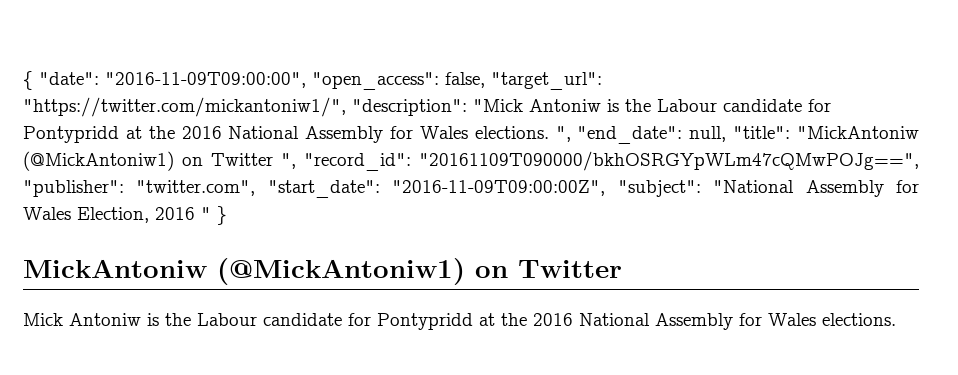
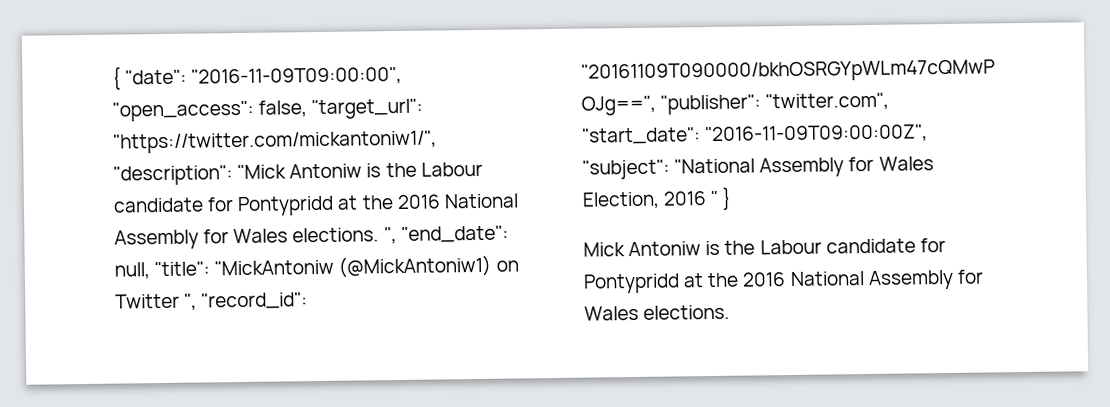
[23,258,622,285] // MickAntoniw (@MickAntoniw1) on Twitter -> (733, 198) none

